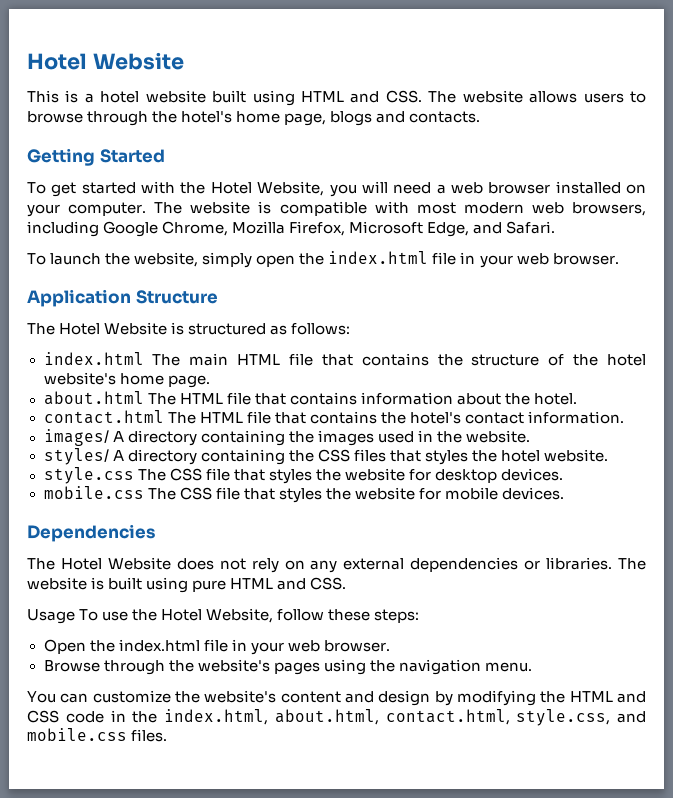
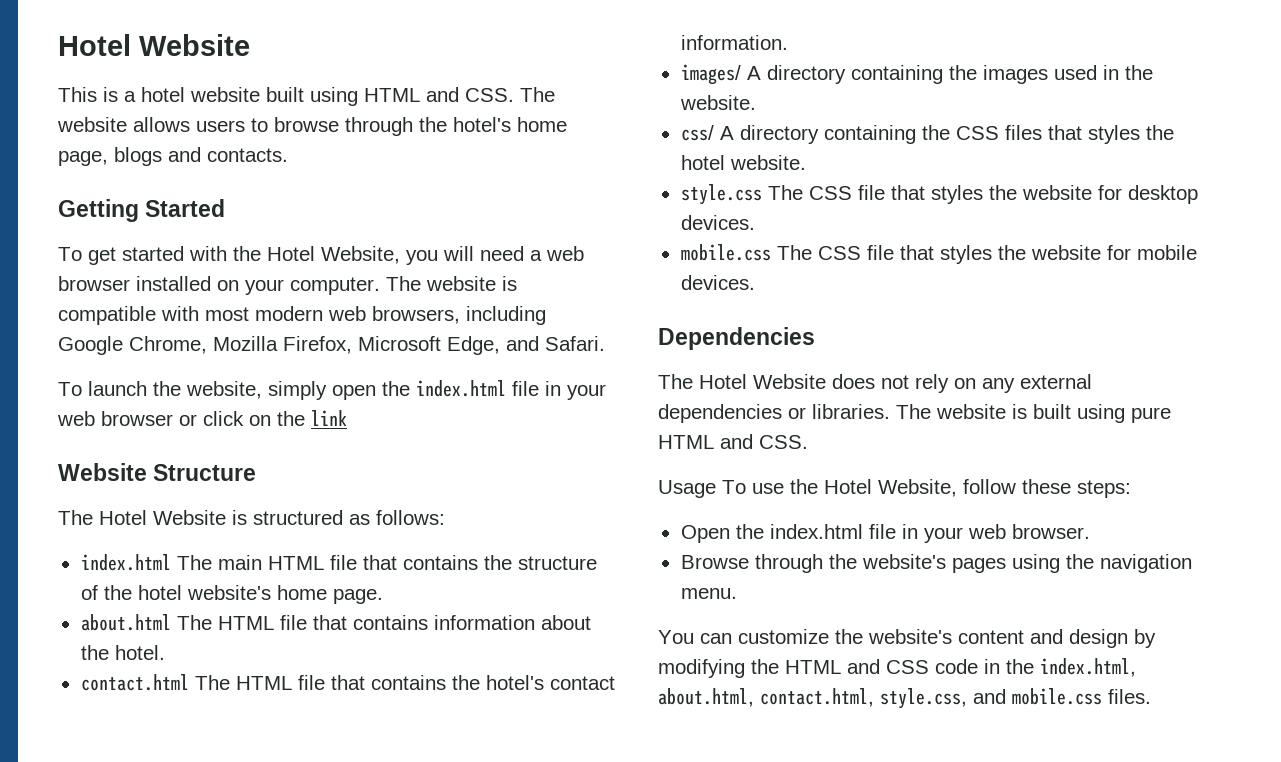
[552,253,619,265] [27,289,131,307] browser. // Application -> [101,410,347,426] [58,463,147,481] browser or click on the link // Website
[43,448,109,465] styles/ -> [680,125,714,141] css/

